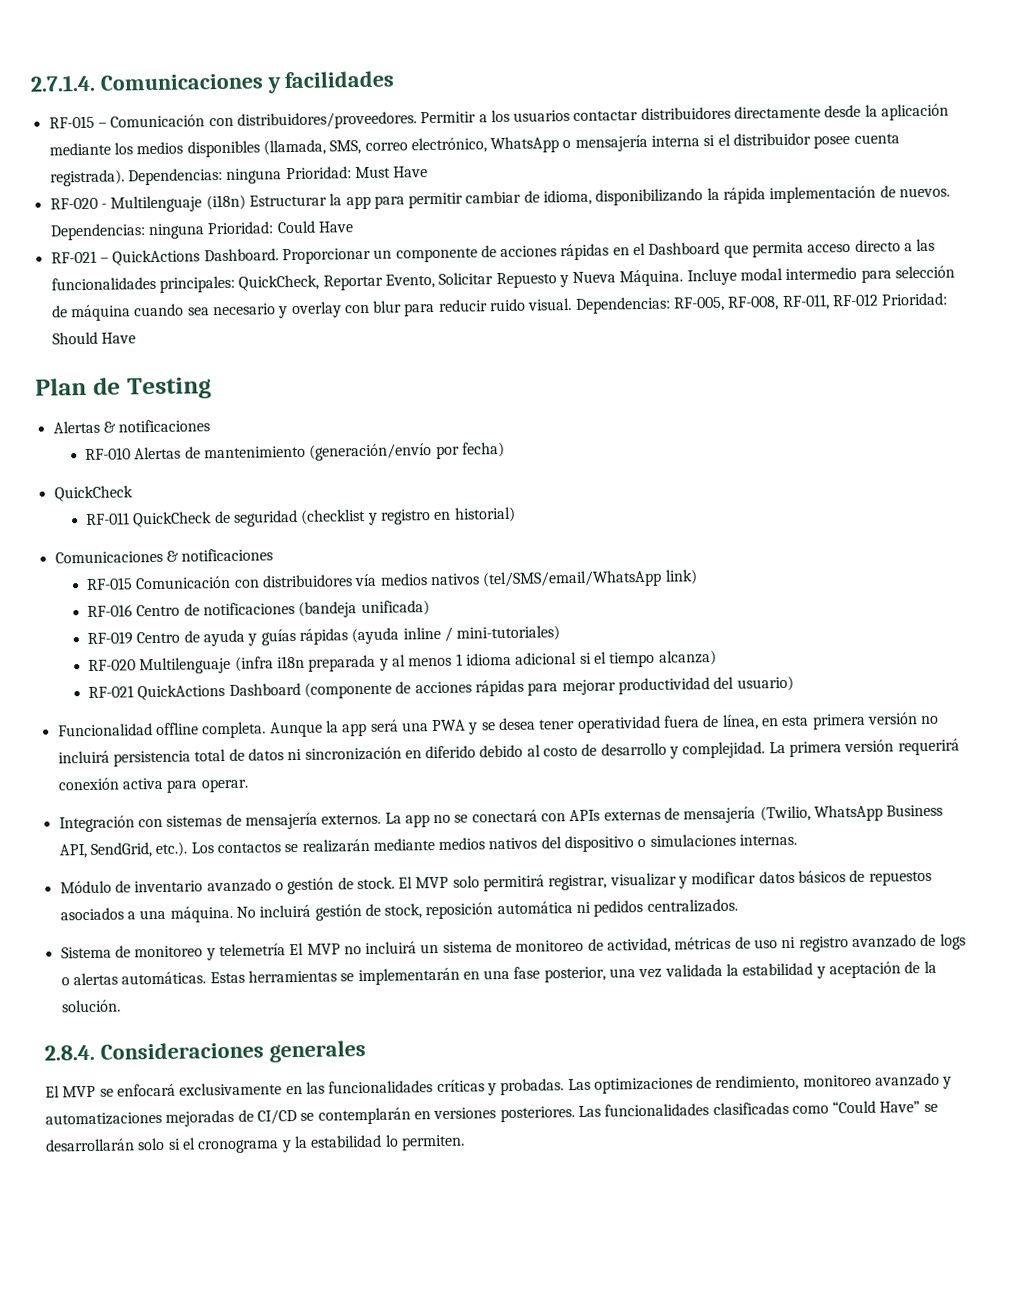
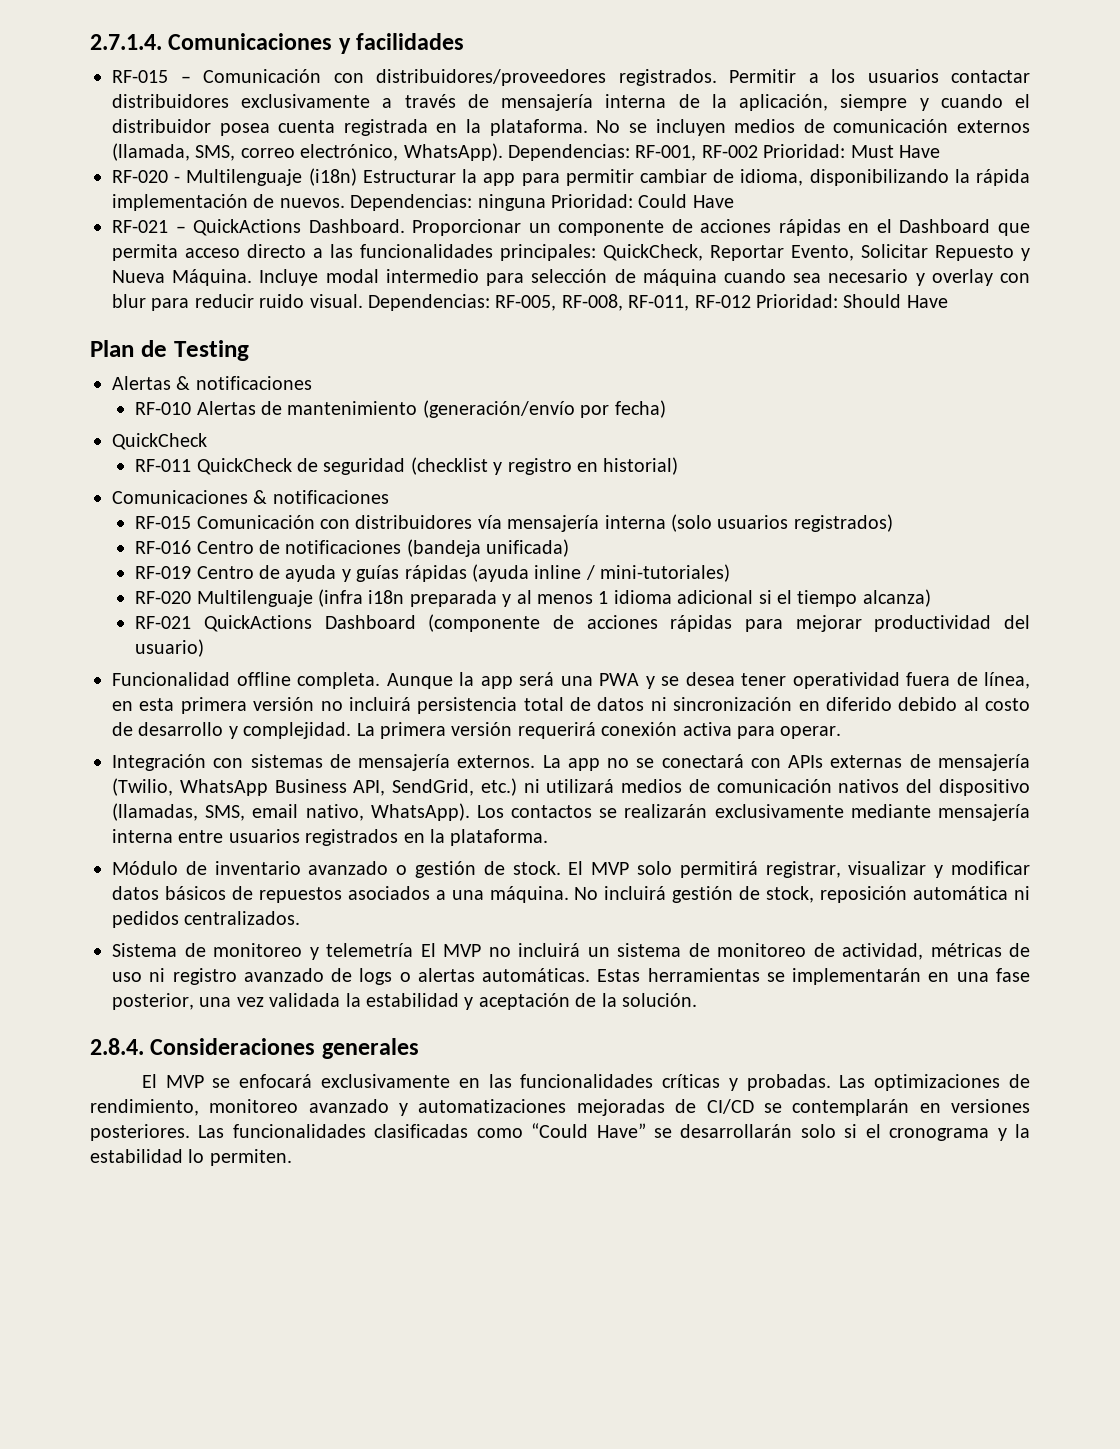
[236,111,417,130] distribuidores/proveedores. -> [376,69,717,86] distribuidores/proveedores registrados.
[734,103,950,121] [48,132,900,158] [49,167,283,187] directamente desde la aplicación mediante los medios disponibles (llamada, SMS, correo electrónico, WhatsApp o mensajería interna si el distribuidor posee cuenta registrada). Dependencias: ninguna -> [241,94,1031,111] [112,119,1031,136] [112,143,758,161] exclusivamente a través de mensajería interna de la aplicación, siempre y cuando el distribuidor posea cuenta registrada en la plataforma. No se incluyen medios de comunicación externos (llamada, SMS, correo electrónico, WhatsApp). Dependencias: RF-001, RF-002
[379,569,698,589] medios nativos (tel/SMS/email/WhatsApp link) -> [507,514,893,532] mensajería interna (solo usuarios registrados)
[155,833,798,858] etc.). Los contactos se realizarán mediante medios nativos del dispositivo o simulaciones internas. -> [480,778,1030,796] [112,803,1030,821] [112,829,549,846] etc.) ni utilizará medios de comunicación nativos del dispositivo (llamadas, SMS, email nativo, WhatsApp). Los contactos se realizarán exclusivamente mediante mensajería interna entre usuarios registrados en la plataforma.

